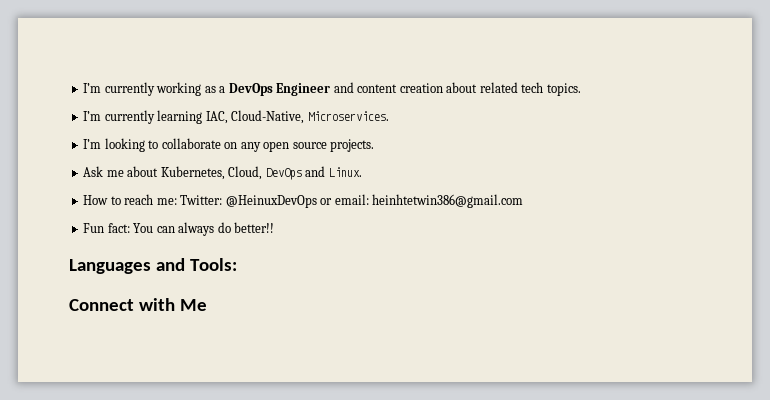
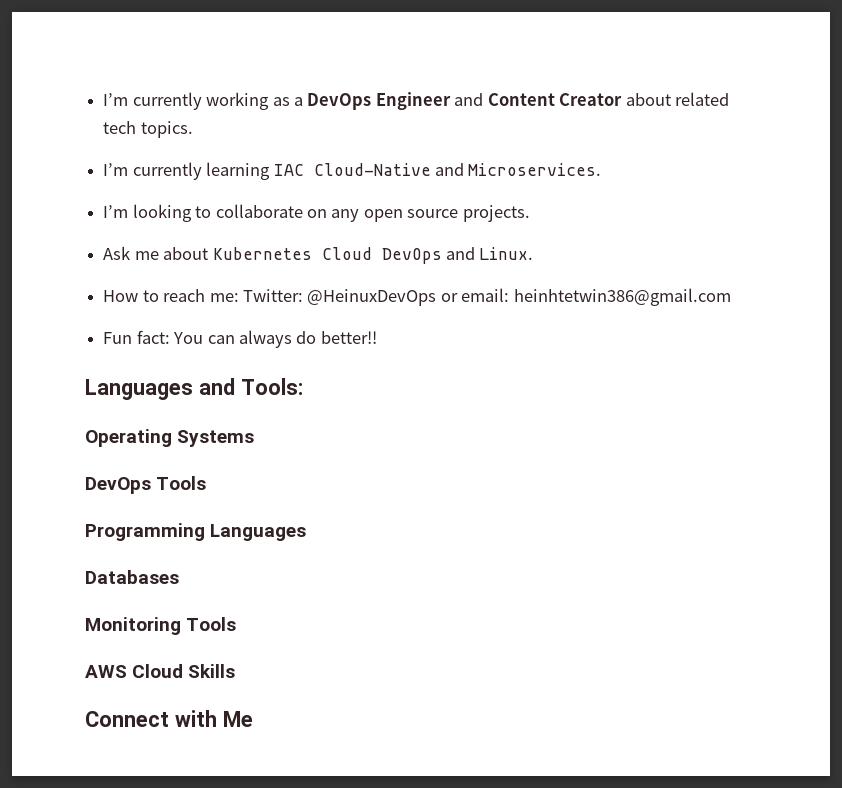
[357,83,443,93] content creation -> [487,93,623,106] Content Creator
[205,110,305,124] IAC, Cloud-Native, -> [273,163,464,176] IAC Cloud-Native and
[160,166,263,180] Kubernetes, Cloud, -> [212,247,372,260] Kubernetes Cloud
(237, 264) none -> [85,429,255,447] [85,476,207,494] [85,523,307,541] [85,570,179,584] [85,617,237,635] [85,664,236,678] // Operating Systems // DevOps Tools // Programming Languages // Databases // Monitoring Tools // AWS Cloud Skills

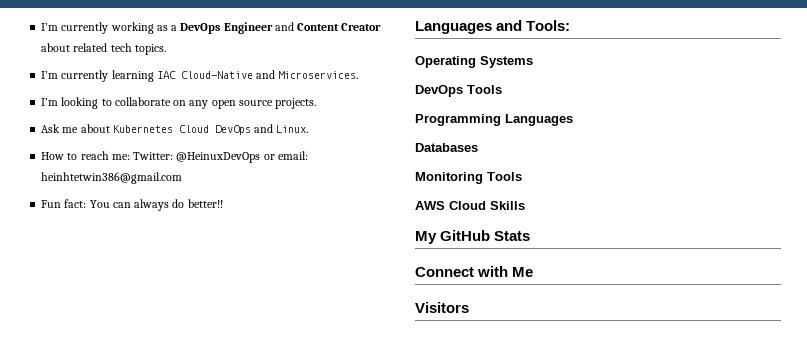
(236, 671) none -> [415,230,531,244] // My GitHub Stats
(253, 719) none -> [415,302,469,313] // Visitors

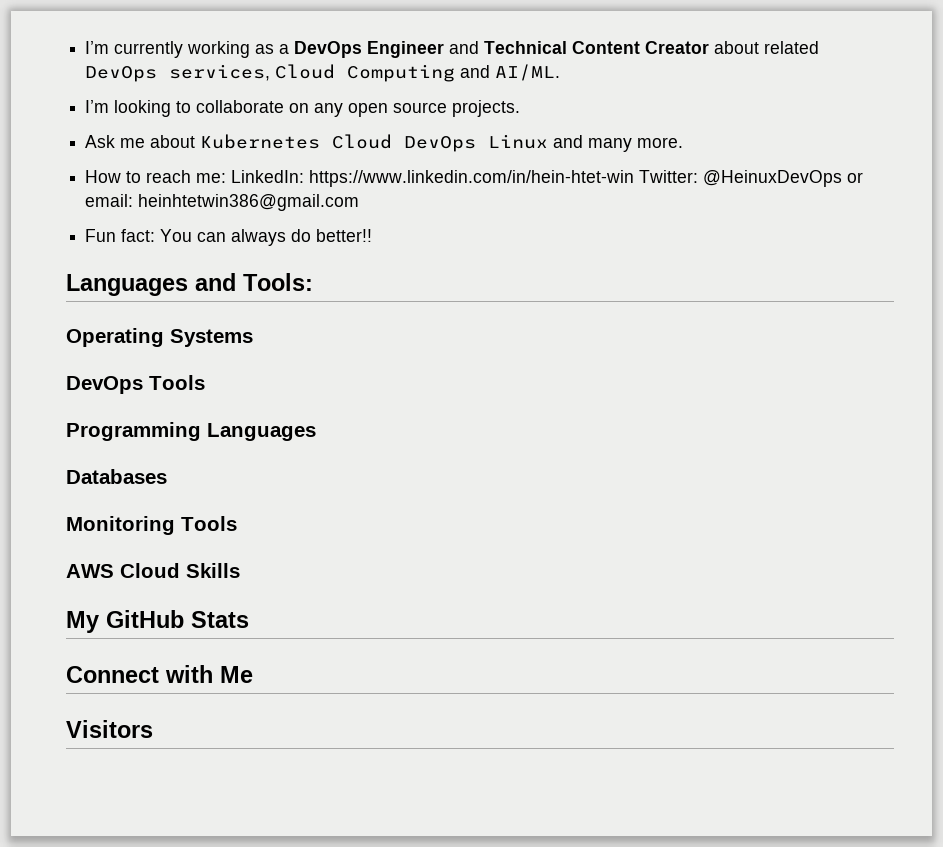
(294, 26) none -> [484,41,568,54] Technical
[110,43,166,55] [41,70,359,82] tech topics. // I’m currently learning IAC Cloud-Native and Microservices. -> [85,64,561,82] DevOps services, Cloud Computing and AI/ML.
[254,124,309,133] and Linux. -> [488,134,684,152] Linux and many more.
(130, 157) none -> [231,170,635,187] LinkedIn: https://www.linkedin.com/in/hein-htet-win

